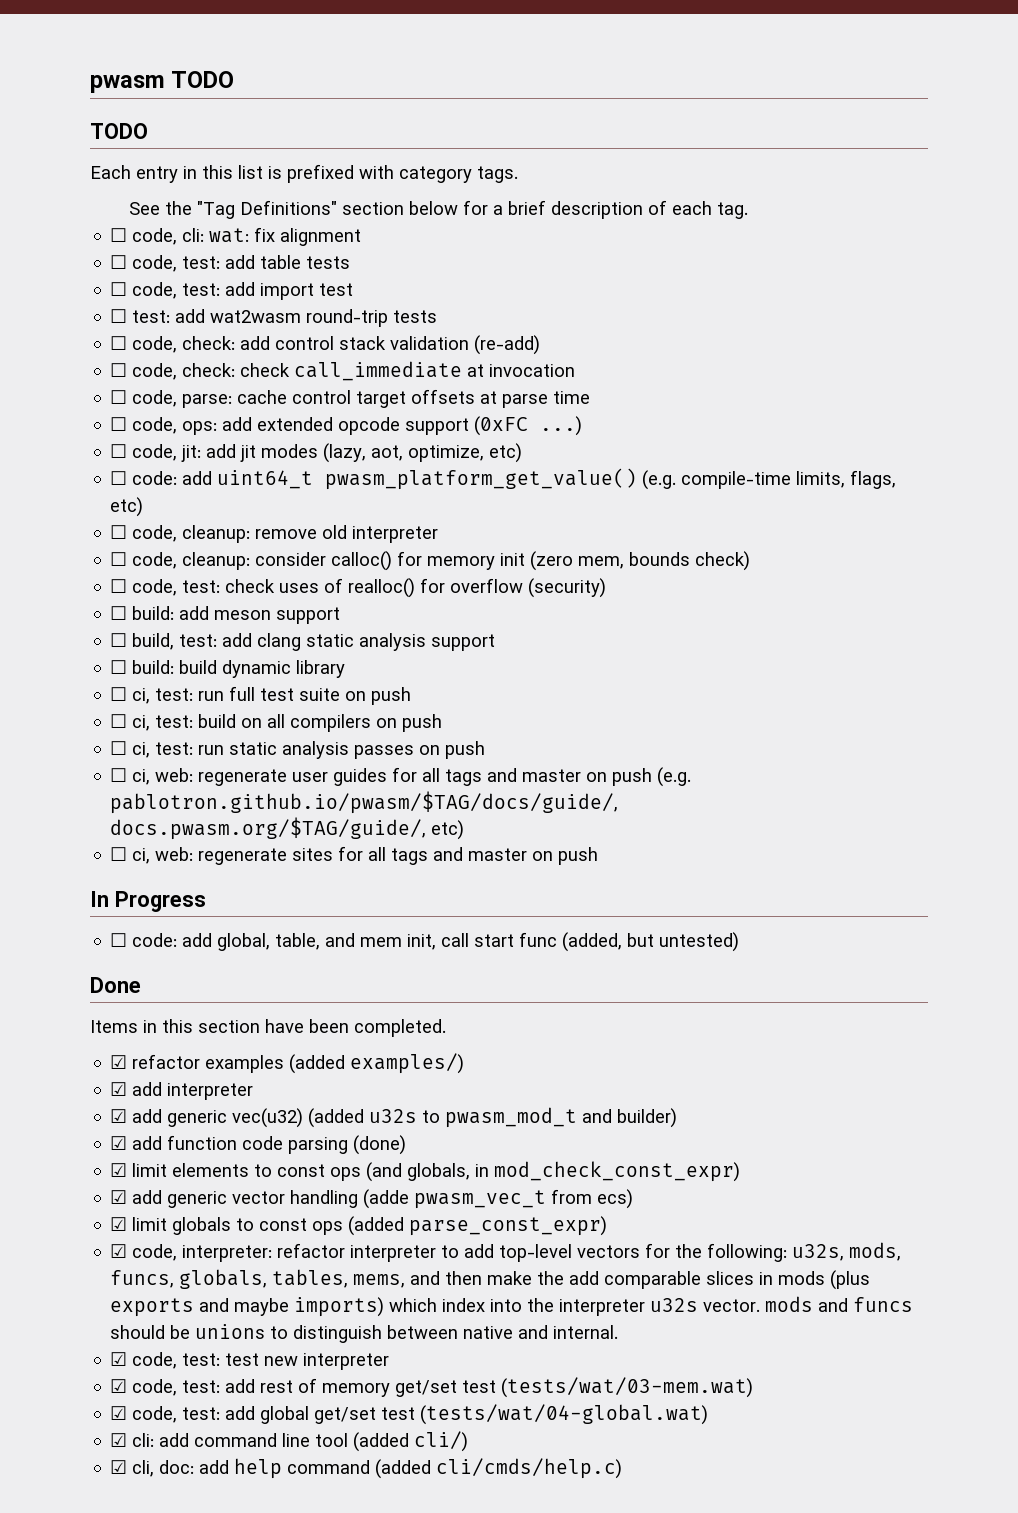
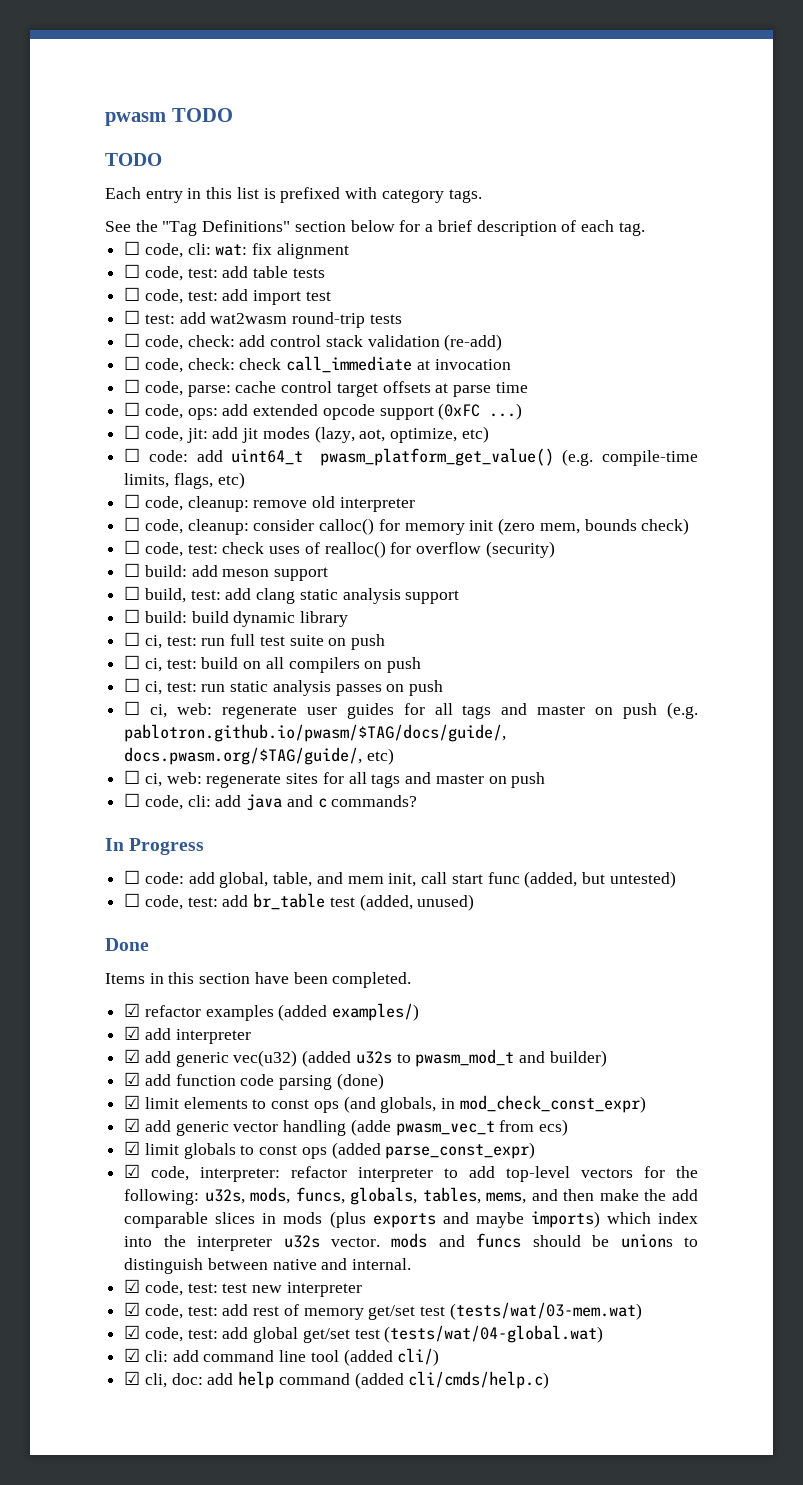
(599, 856) none -> [124,793,418,811] // ☐ code, cli: add java and c commands?
(740, 942) none -> [124,893,475,911] // ☐ code, test: add br_table test (added, unused)

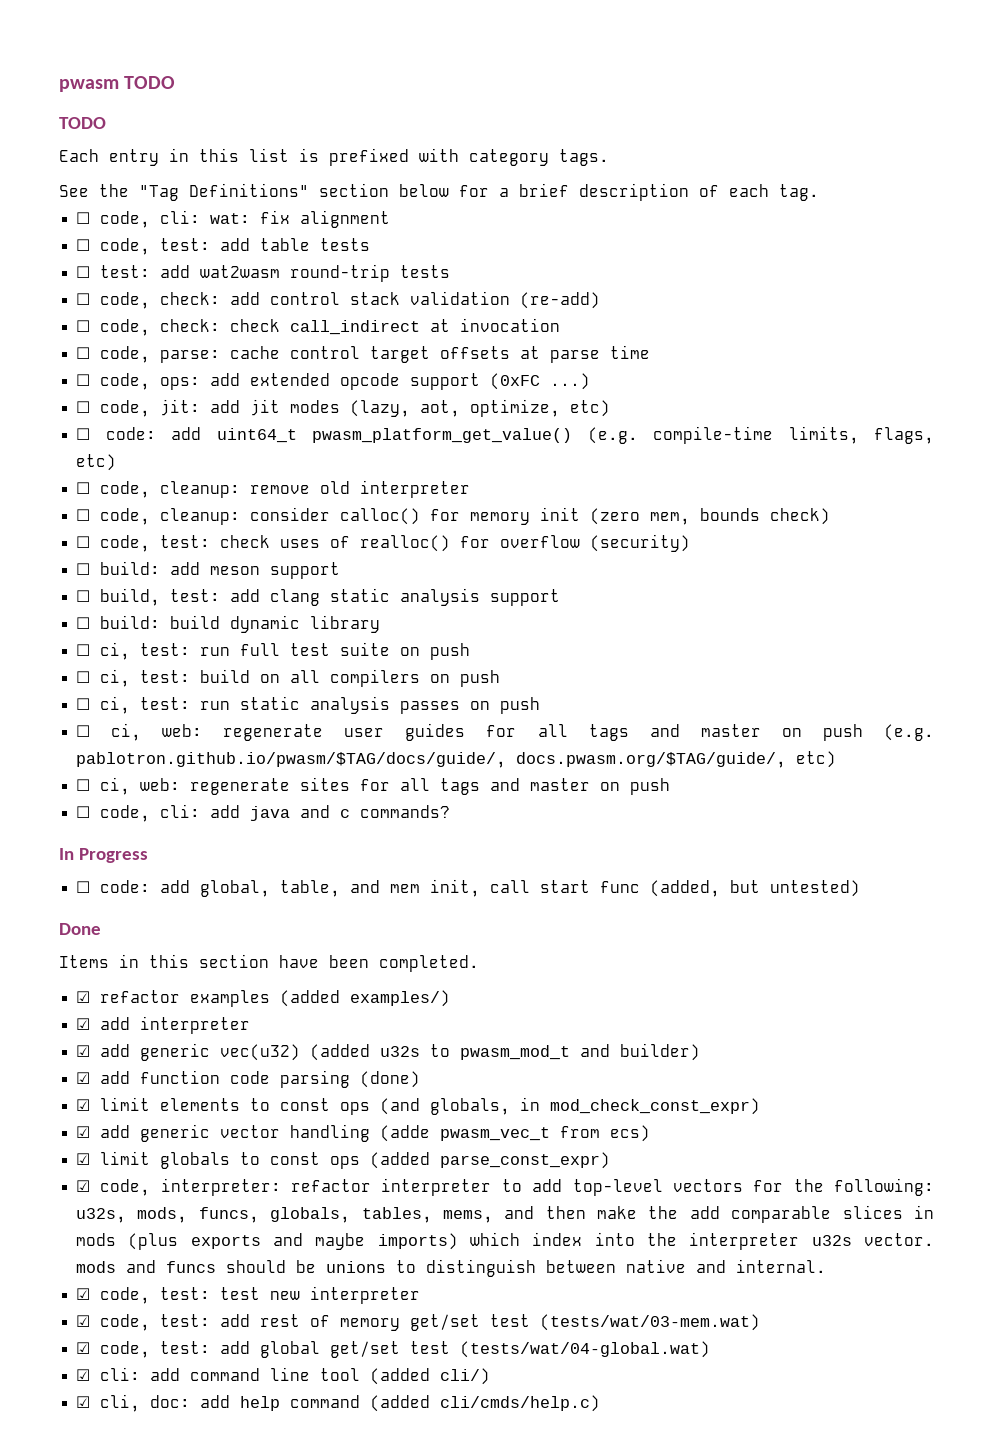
[124,287,331,305] // ☐ code, test: add import test -> (371, 244) none
[286,356,413,373] call_immediate -> [290,320,421,335] call_indirect
[124,893,475,911] // ☐ code, test: add br_table test (added, unused) -> (861, 888) none

